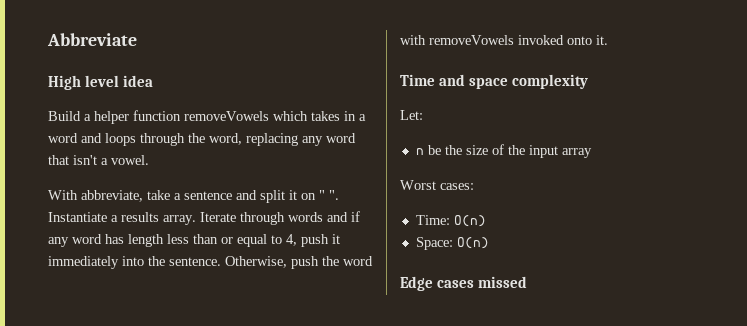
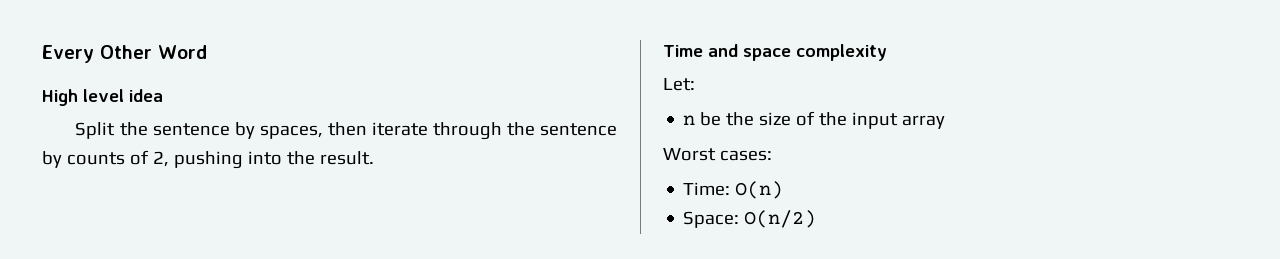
[47,33,137,46] Abbreviate -> [42,45,207,63] Every Other Word
[48,110,366,124] [48,133,356,146] [48,155,149,165] [48,190,339,203] [48,211,360,225] [48,234,340,247] [48,256,373,269] [400,35,608,45] Build a helper function removeVowels which takes in a word and loops through the word, replacing any word that isn't a vowel. // With abbreviate, take a sentence and split it on " ". Instantiate a results array. Iterate through words and if any word has length less than or equal to 4, push it immediately into the sentence. Otherwise, push the word with removeVowels invoked onto it. -> [75,122,617,140] [42,150,374,169] Split the sentence by spaces, then iterate through the sentence by counts of 2, pushing into the result.
[456,237,489,249] [400,276,528,291] O(n) // Edge cases missed -> [744,210,817,228] O(n/2)

